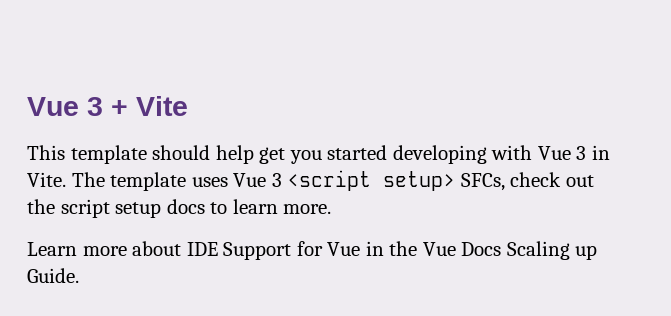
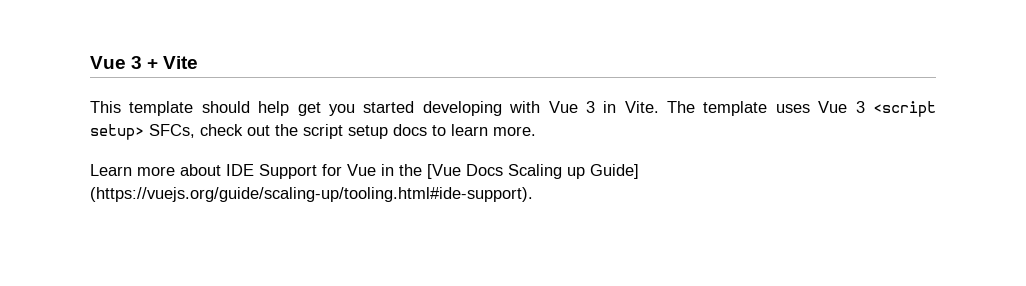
[422,242,456,256] Vue -> [427,164,461,179] [Vue
[27,268,79,283] Guide. -> [590,164,639,179] [90,187,533,202] Guide] (https://vuejs.org/guide/scaling-up/tooling.html#ide-support).

